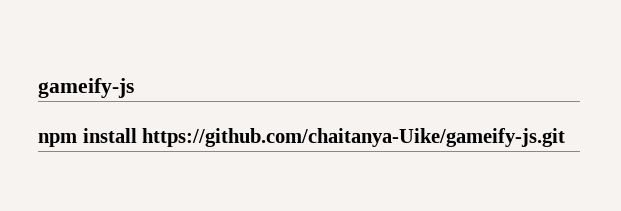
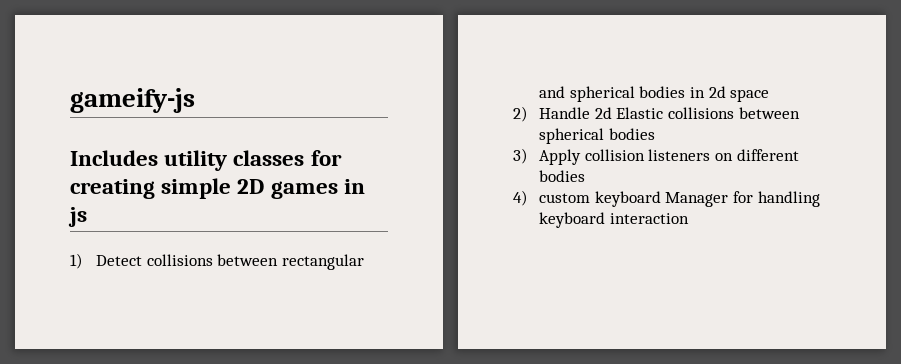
[38,128,566,147] npm install https://github.com/chaitanya-Uike/gameify-js.git -> [70,150,342,171] [70,178,365,199] [68,207,87,227] [70,253,364,270] [539,86,770,102] [513,106,800,122] [539,128,655,144] [513,148,799,165] [539,170,586,182] [513,190,820,207] [539,212,689,228] Includes utility classes for creating simple 2D games in js // 1) Detect collisions between rectangular and spherical bodies in 2d space // 2) Handle 2d Elastic collisions between spherical bodies // 3) Apply collision listeners on different bodies // 4) custom keyboard Manager for handling keyboard interaction

